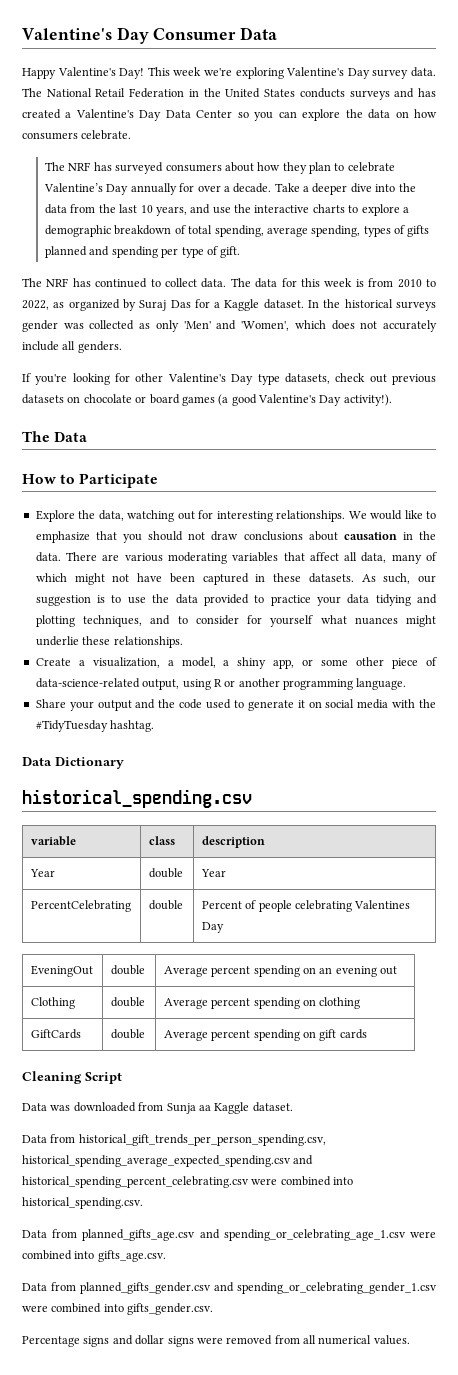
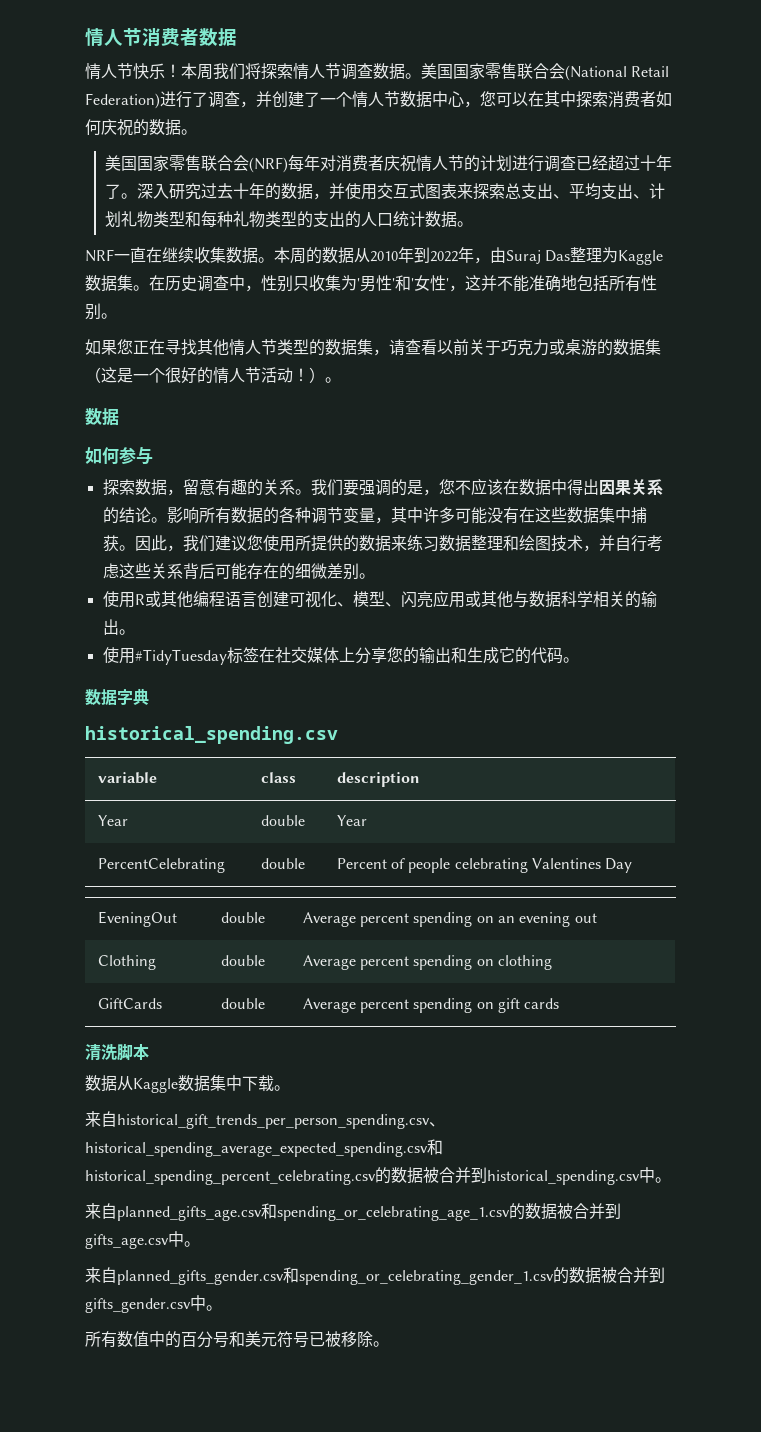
[22,27,278,44] [22,67,437,79] [22,88,437,100] [22,109,437,121] [22,130,132,140] [45,162,395,174] [44,183,416,195] [45,204,409,216] [45,225,430,237] [45,246,241,258] [22,278,436,288] [22,299,437,311] [22,320,438,332] [22,341,122,353] [22,373,437,385] [22,394,392,406] [22,431,88,442] [22,473,159,488] [35,510,437,522] [35,531,436,543] [35,552,438,564] [35,573,436,585] [35,594,438,606] [35,615,436,627] [35,636,183,648] [35,657,437,669] [35,678,407,690] [35,699,436,711] [35,720,155,732] [22,757,124,769] Valentine's Day Consumer Data // Happy Valentine's Day! This week we're exploring Valentine's Day survey data. The National Retail Federation in the United States conducts surveys and has created a Valentine's Day Data Center so you can explore the data on how consumers celebrate. // The NRF has surveyed consumers about how they plan to celebrate Valentine’s Day annually for over a decade. Take a deeper dive into the data from the last 10 years, and use the interactive charts to explore a demographic breakdown of total spending, average spending, types of gifts planned and spending per type of gift. // The NRF has continued to collect data. The data for this week is from 2010 to 2022, as organized by Suraj Das for a Kaggle dataset. In the historical surveys gender was collected as only 'Men' and 'Women', which does not accurately include all genders. // If you're looking for other Valentine's Day type datasets, check out previous datasets on chocolate or board games (a good Valentine's Day activity!). // The Data // How to Participate // Explore the data, watching out for interesting relationships. We would like to emphasize that you should not draw conclusions about causation in the data. There are various moderating variables that affect all data, many of which might not have been captured in these datasets. As such, our suggestion is to use the data provided to practice your data tidying and plotting techniques, and to consider for yourself what nuances might underlie these relationships. // Create a visualization, a model, a shiny app, or some other piece of data-science-related output, using R or another programming language. // Share your output and the code used to generate it on social media with the #TidyTuesday hashtag. // Data Dictionary -> [85,28,237,47] [85,63,670,81] [85,91,672,109] [85,119,197,136] [104,155,672,173] [104,183,665,200] [104,211,473,228] [85,247,664,265] [85,275,657,292] [85,303,117,320] [85,339,661,356] [85,367,341,384] [85,408,119,426] [85,446,153,465] [102,478,663,496] [102,507,647,524] [102,535,663,552] [102,563,375,580] [102,590,657,608] [102,619,135,635] [102,647,579,665] [85,688,149,706] 情人节消费者数据 // 情人节快乐！本周我们将探索情人节调查数据。美国国家零售联合会(National Retail Federation)进行了调查，并创建了一个情人节数据中心，您可以在其中探索消费者如何庆祝的数据。 // 美国国家零售联合会(NRF)每年对消费者庆祝情人节的计划进行调查已经超过十年了。深入研究过去十年的数据，并使用交互式图表来探索总支出、平均支出、计划礼物类型和每种礼物类型的支出的人口统计数据。 // NRF一直在继续收集数据。本周的数据从2010年到2022年，由Suraj Das整理为Kaggle数据集。在历史调查中，性别只收集为'男性'和'女性'，这并不能准确地包括所有性别。 // 如果您正在寻找其他情人节类型的数据集，请查看以前关于巧克力或桌游的数据集（这是一个很好的情人节活动！）。 // 数据 // 如何参与 // 探索数据，留意有趣的关系。我们要强调的是，您不应该在数据中得出因果关系的结论。影响所有数据的各种调节变量，其中许多可能没有在这些数据集中捕获。因此，我们建议您使用所提供的数据来练习数据整理和绘图技术，并自行考虑这些关系背后可能存在的细微差别。 // 使用R或其他编程语言创建可视化、模型、闪亮应用或其他与数据科学相关的输出。 // 使用#TidyTuesday标签在社交媒体上分享您的输出和生成它的代码。 // 数据字典
[22,1071,122,1084] [22,1102,293,1114] [22,1134,326,1146] [22,1155,314,1167] [22,1176,354,1188] [22,1197,143,1209] [22,1229,436,1241] [22,1250,166,1262] [22,1282,437,1294] [22,1303,214,1315] [22,1335,410,1347] Cleaning Script // Data was downloaded from Sunja aa Kaggle dataset. // Data from historical_gift_trends_per_person_spending.csv, historical_spending_average_expected_spending.csv and historical_spending_percent_celebrating.csv were combined into historical_spending.csv. // Data from planned_gifts_age.csv and spending_or_celebrating_age_1.csv were combined into gifts_age.csv. // Data from planned_gifts_gender.csv and spending_or_celebrating_gender_1.csv were combined into gifts_gender.csv. // Percentage signs and dollar signs were removed from all numerical values. -> [85,1044,149,1061] [85,1075,290,1093] [85,1111,445,1129] [85,1139,443,1157] [85,1167,671,1185] [85,1203,621,1221] [85,1231,200,1249] [85,1267,665,1285] [85,1295,222,1313] [85,1331,389,1348] 清洗脚本 // 数据从Kaggle数据集中下载。 // 来自historical_gift_trends_per_person_spending.csv、historical_spending_average_expected_spending.csv和historical_spending_percent_celebrating.csv的数据被合并到historical_spending.csv中。 // 来自planned_gifts_age.csv和spending_or_celebrating_age_1.csv的数据被合并到gifts_age.csv中。 // 来自planned_gifts_gender.csv和spending_or_celebrating_gender_1.csv的数据被合并到gifts_gender.csv中。 // 所有数值中的百分号和美元符号已被移除。

